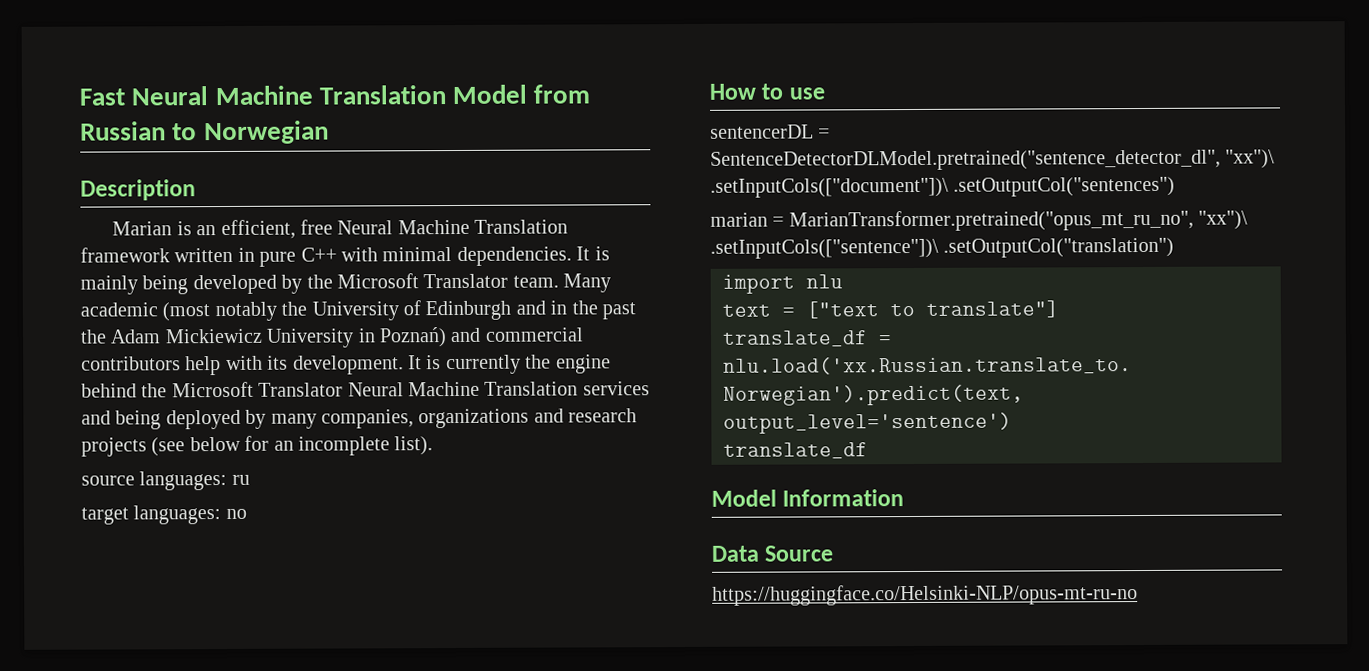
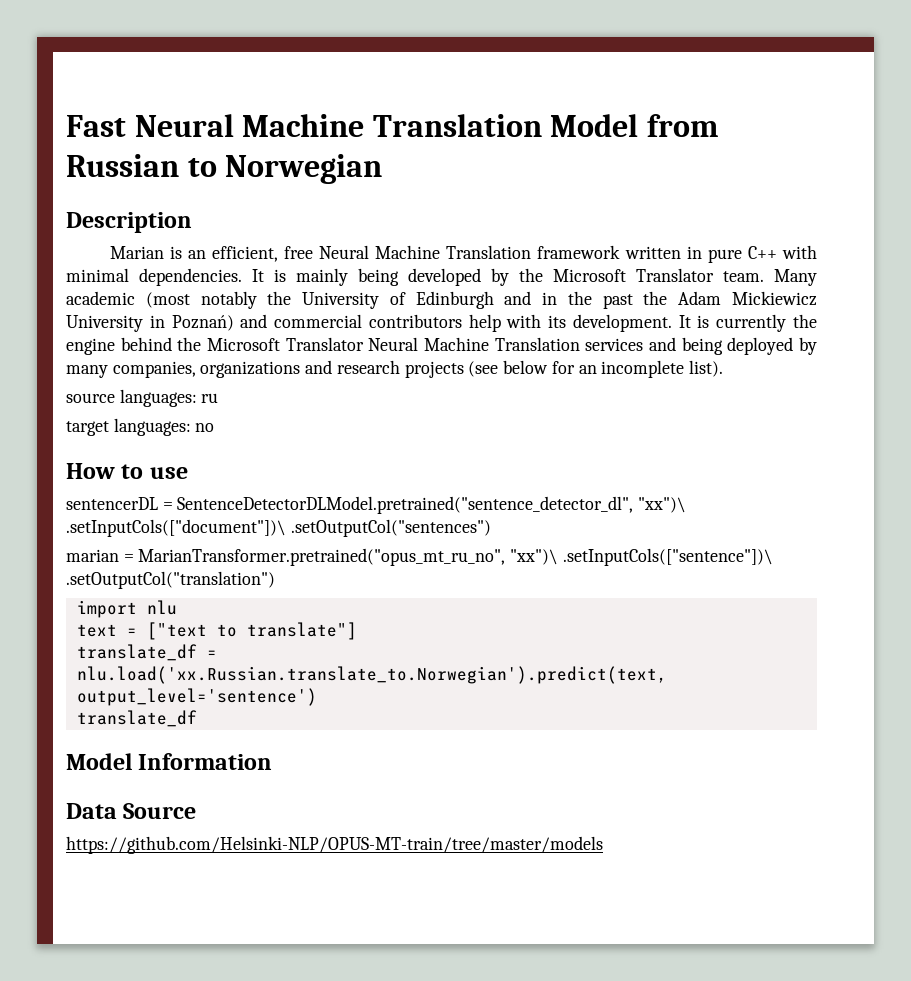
[712,584,1138,606] https://huggingface.co/Helsinki-NLP/opus-mt-ru-no -> [66,836,603,854] https://github.com/Helsinki-NLP/OPUS-MT-train/tree/master/models

